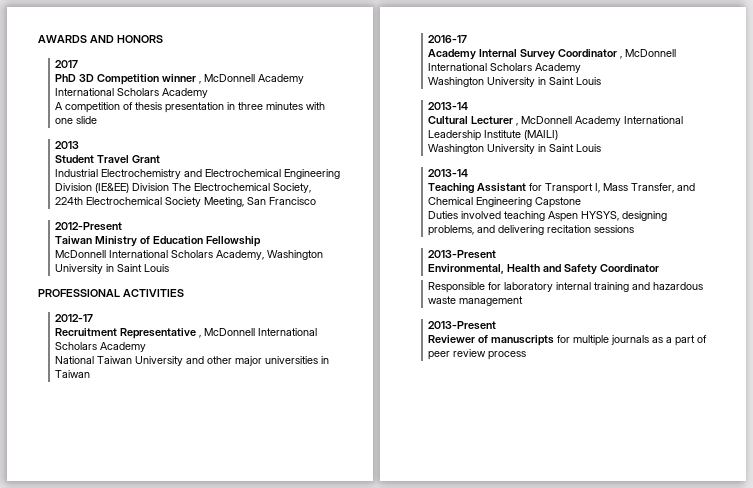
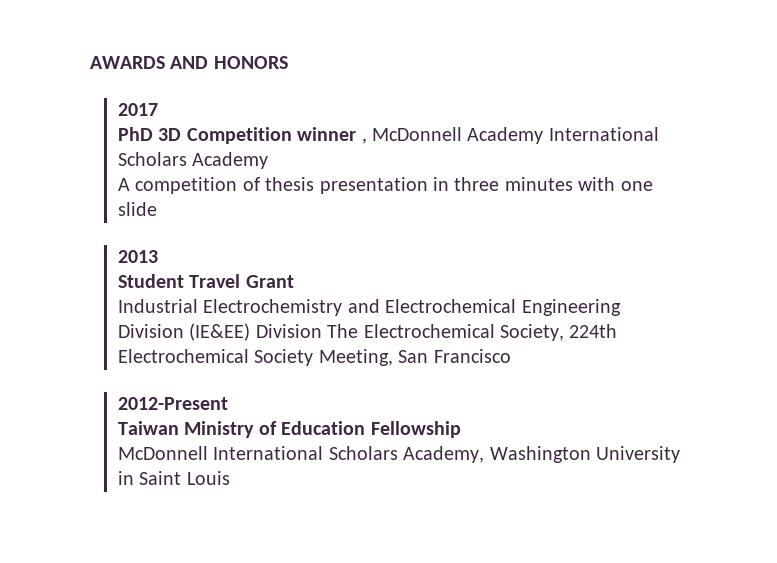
[38,289,184,297] [55,314,94,322] [55,328,318,339] [55,342,147,352] [55,356,330,366] [55,370,91,378] [428,35,468,43] [428,49,677,60] [428,63,582,73] [428,77,602,87] [428,102,469,110] [428,116,684,126] [428,130,559,141] [428,144,602,154] [428,169,469,177] [428,183,696,194] [428,197,582,208] [428,211,668,222] [428,225,635,236] [428,250,497,259] [428,264,660,275] [428,282,704,293] [428,296,524,306] [428,321,497,330] [428,335,708,346] [428,349,527,360] // PROFESSIONAL ACTIVITIES // 2012-17 // Recruitment Representative , McDonnell International Scholars Academy // National Taiwan University and other major universities in Taiwan // 2016-17 // Academy Internal Survey Coordinator , McDonnell International Scholars Academy // Washington University in Saint Louis // 2013-14 // Cultural Lecturer , McDonnell Academy International Leadership Institute (MAILI) // Washington University in Saint Louis // 2013-14 // Teaching Assistant for Transport I, Mass Transfer, and Chemical Engineering Capstone // Duties involved teaching Aspen HYSYS, designing problems, and delivering recitation sessions // 2013-Present // Environmental, Health and Safety Coordinator // Responsible for laboratory internal training and hazardous waste management // 2013-Present // Reviewer of manuscripts for multiple journals as a part of peer review process -> (230, 478) none

